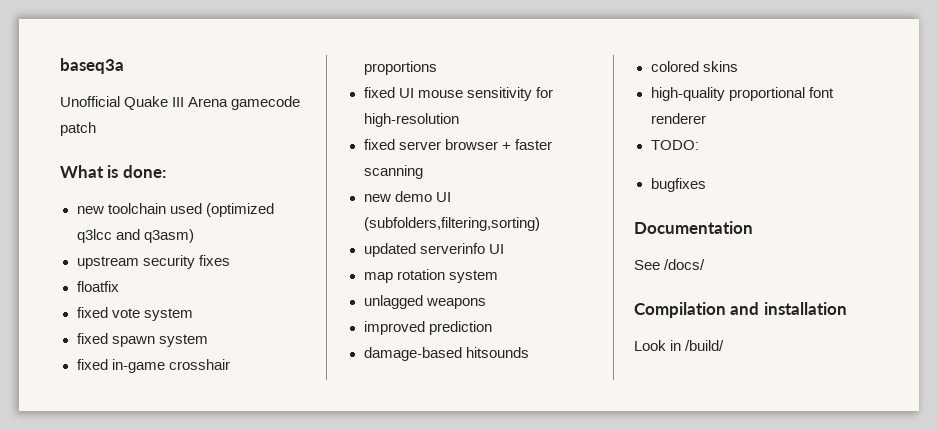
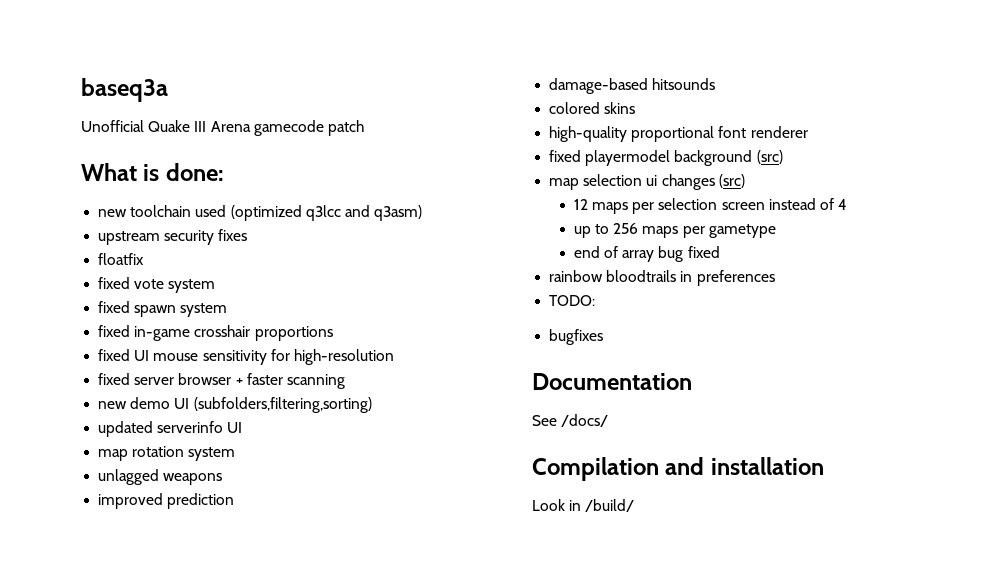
(706, 118) none -> [549,150,783,166] [549,174,745,190] [573,198,848,214] [573,223,776,238] [573,246,720,262] [549,270,775,286] // fixed playermodel background (src) // map selection ui changes (src) // 12 maps per selection screen instead of 4 // up to 256 maps per gametype // end of array bug fixed // rainbow bloodtrails in preferences

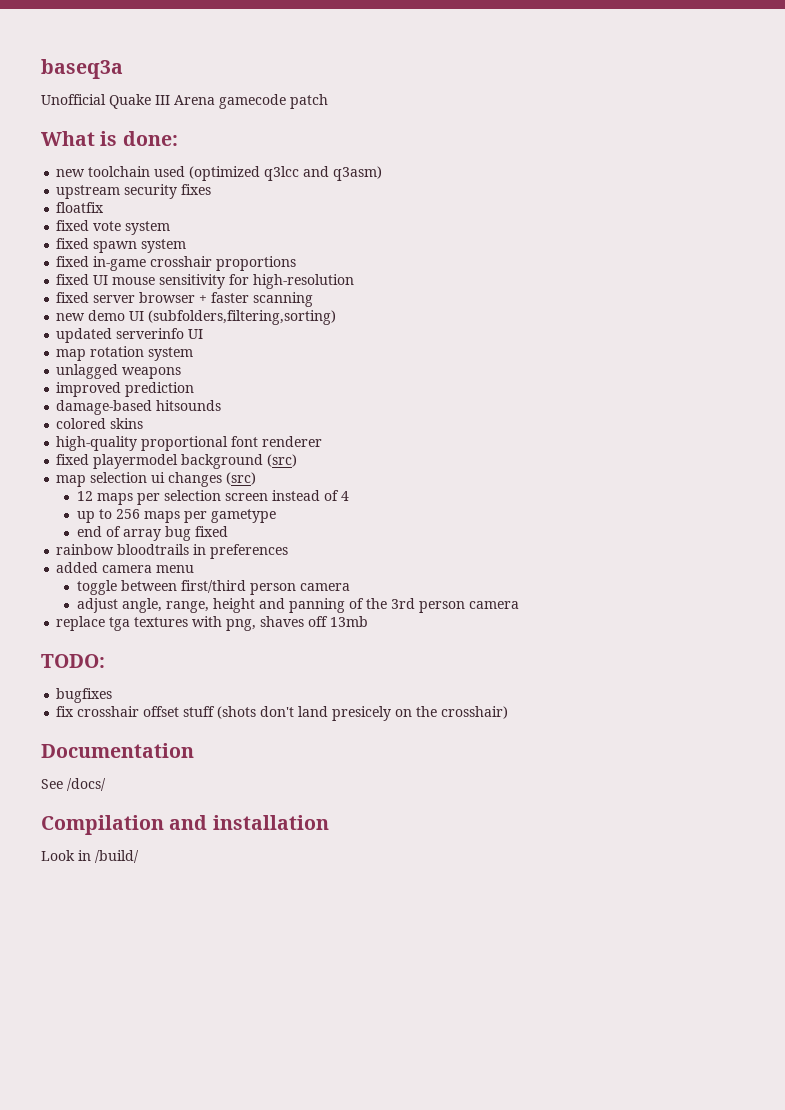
[549,295,596,306] [549,329,604,345] TODO: // bugfixes -> [56,562,195,573] [76,580,350,595] [76,598,519,613] [56,616,369,631] [41,654,105,668] [56,688,113,703] [56,706,509,721] added camera menu // toggle between first/third person camera // adjust angle, range, height and panning of the 3rd person camera // replace tga textures with png, shaves off 13mb // TODO: // bugfixes // fix crosshair offset stuff (shots don't land presicely on the crosshair)

